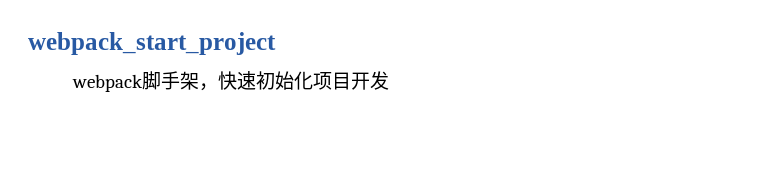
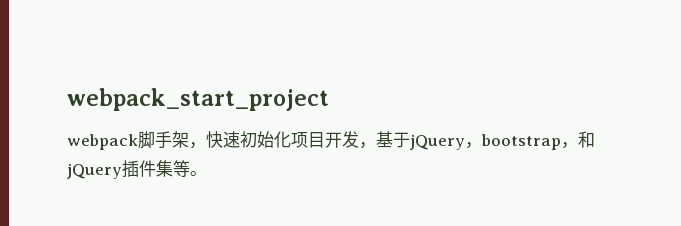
(390, 80) none -> [359,131,595,150] [67,160,207,179] ，基于jQuery，bootstrap，和jQuery插件集等。

